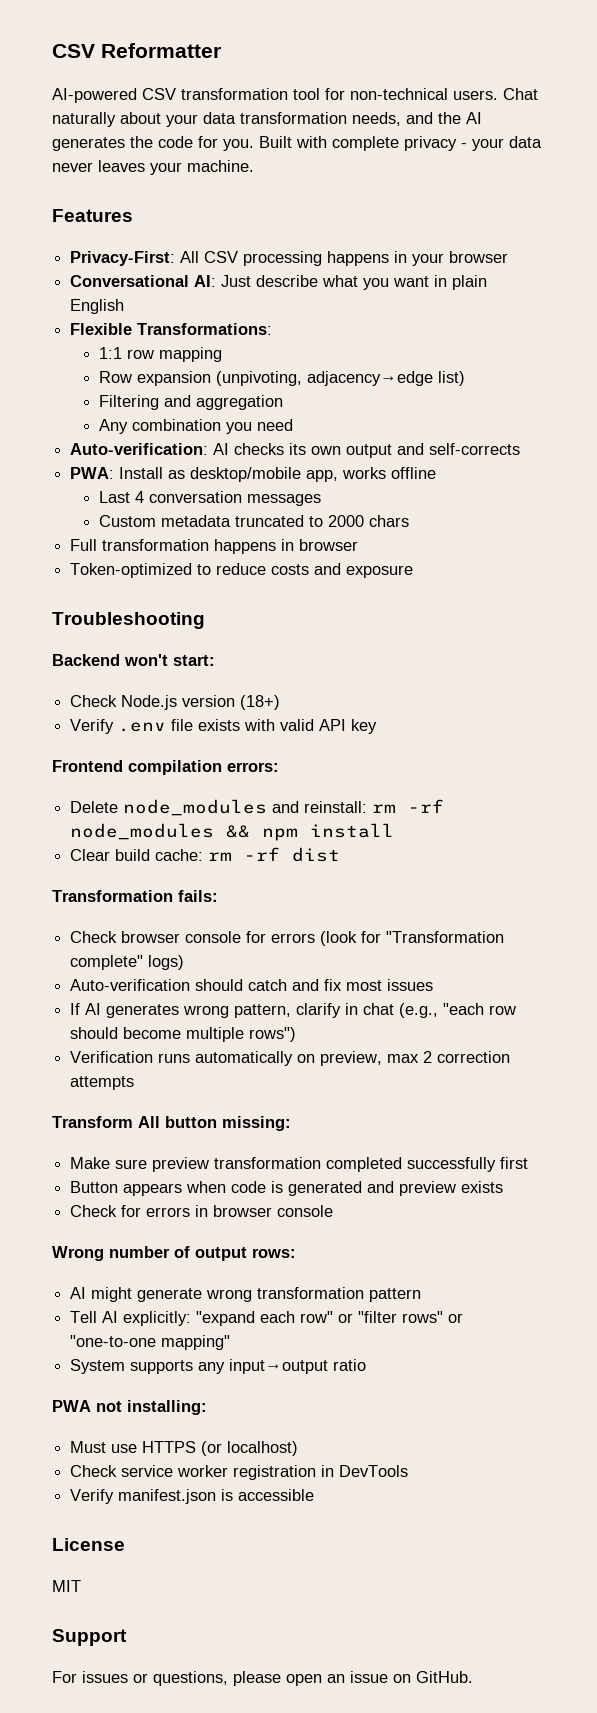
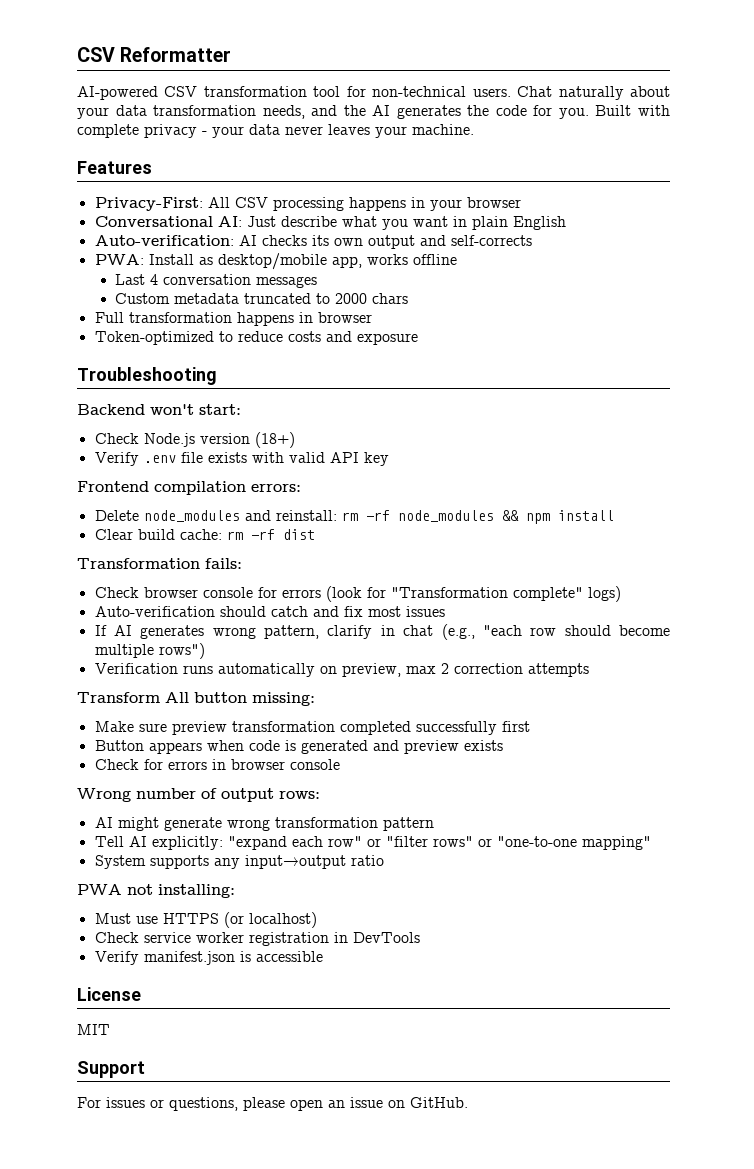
[70,323,273,335] [99,347,223,362] [99,371,466,386] [99,395,284,410] [99,419,294,434] // Flexible Transformations: // 1:1 row mapping // Row expansion (unpivoting, adjacency→edge list) // Filtering and aggregation // Any combination you need -> (566, 223) none

